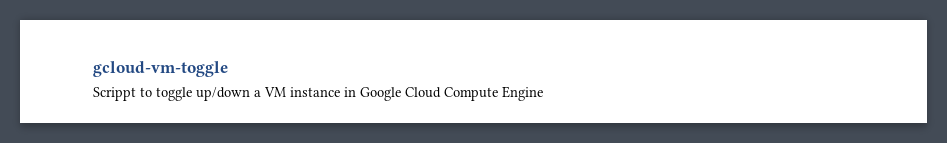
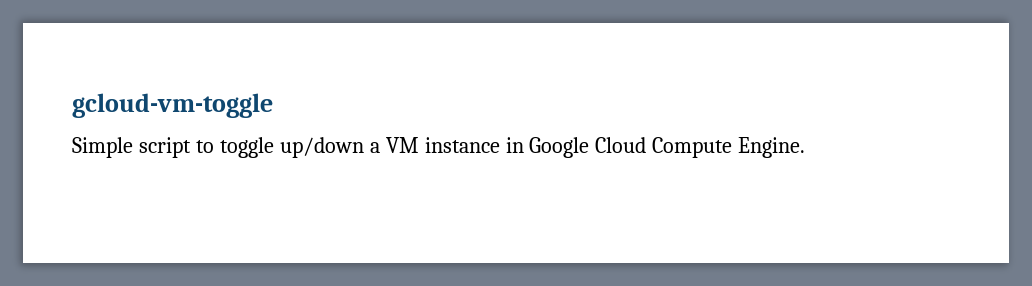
[93,87,136,101] Scrippt -> [72,137,191,158] Simple script
[502,86,543,101] Engine -> [738,137,806,158] Engine.

